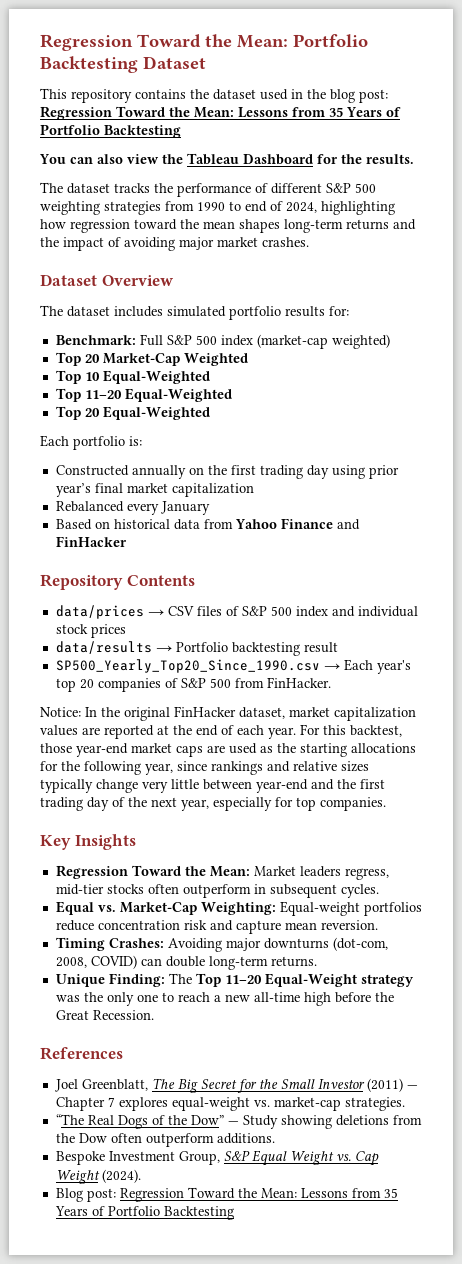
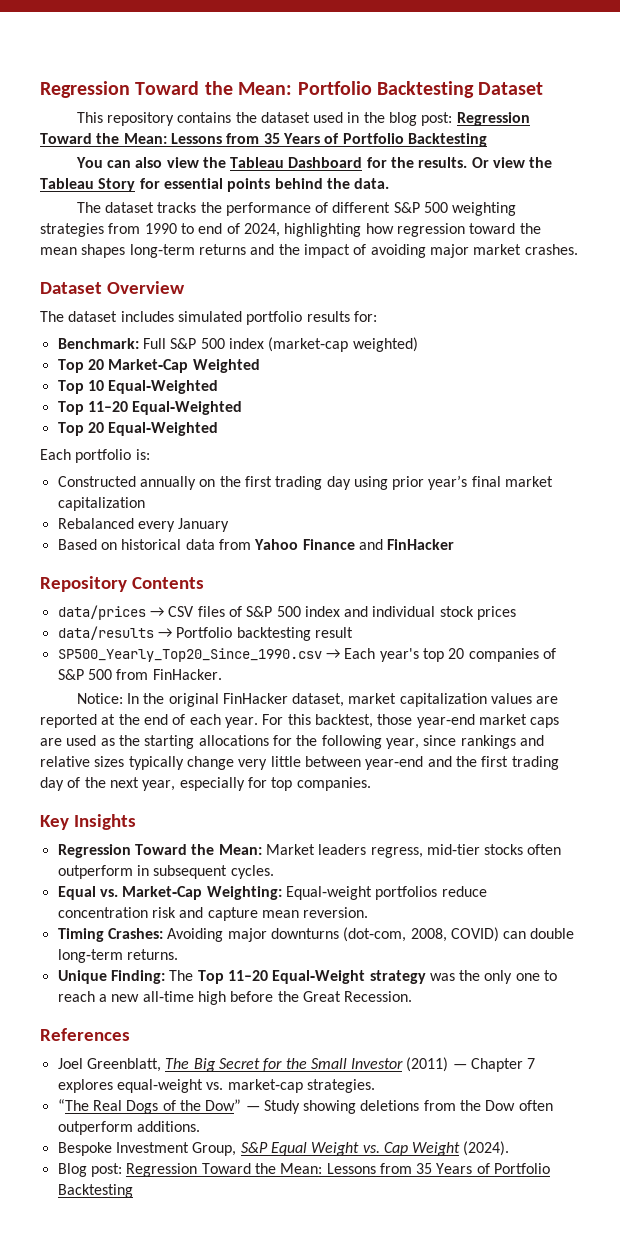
(414, 159) none -> [471,157,553,168] [40,178,390,192] Or view the Tableau Story for essential points behind the data.

